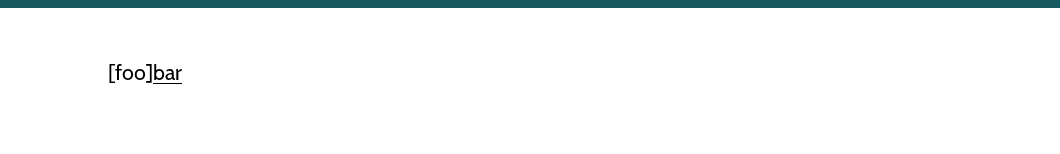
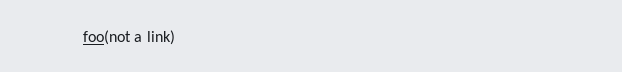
[108,64,182,83] [foo]bar -> [83,30,175,45] foo(not a link)

